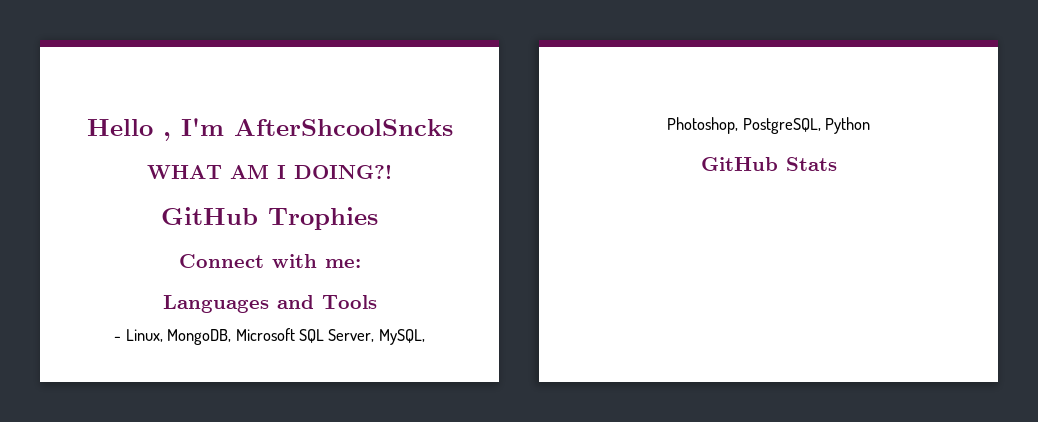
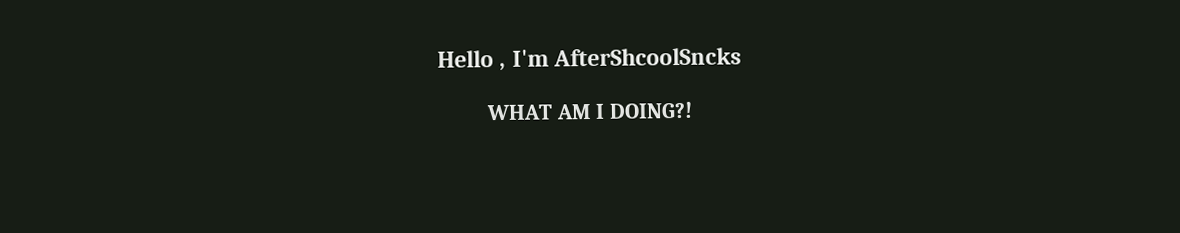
[161,207,378,230] [178,254,361,268] [162,295,377,313] [114,328,425,345] [667,117,870,134] [700,157,837,171] // GitHub Trophies // Connect with me: // Languages and Tools // - Linux, MongoDB, Microsoft SQL Server, MySQL, Photoshop, PostgreSQL, Python // GitHub Stats -> (694, 110) none

